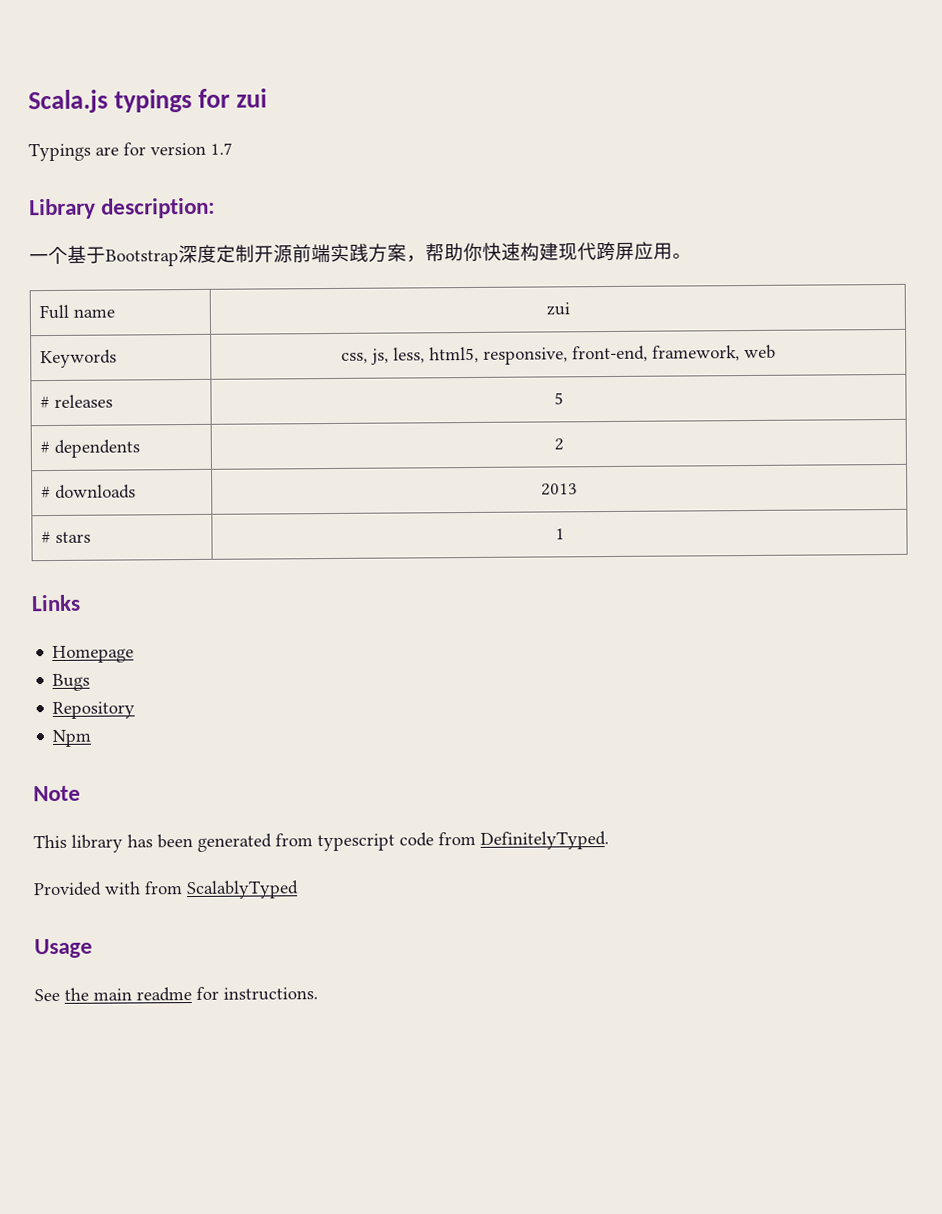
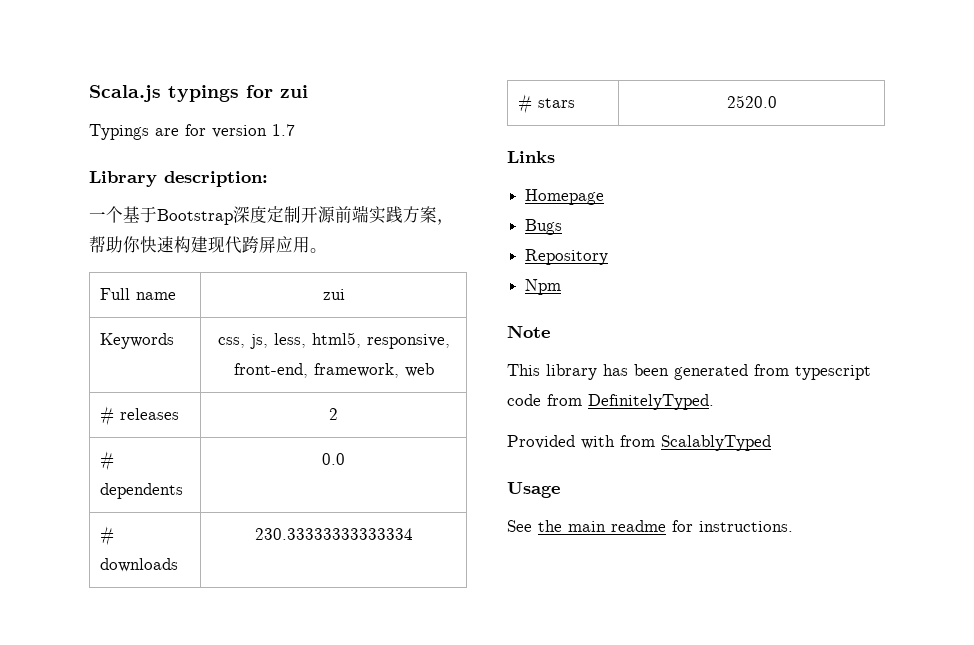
[553,392,564,405] 5 -> [329,408,338,420] 2
[553,438,564,451] 2 -> [322,453,345,465] 0.0
[541,483,578,496] 2013 -> [254,528,413,540] 230.33333333333334
[554,528,565,540] 1 -> [726,95,777,108] 2520.0

